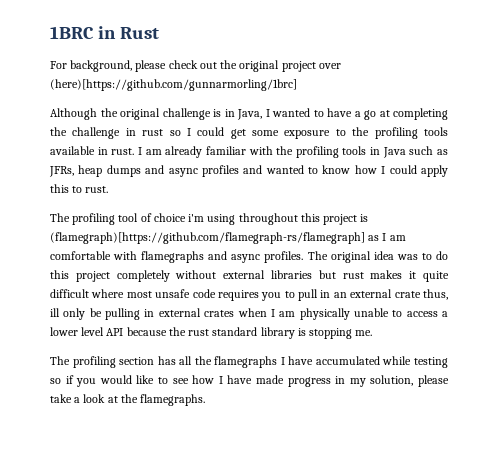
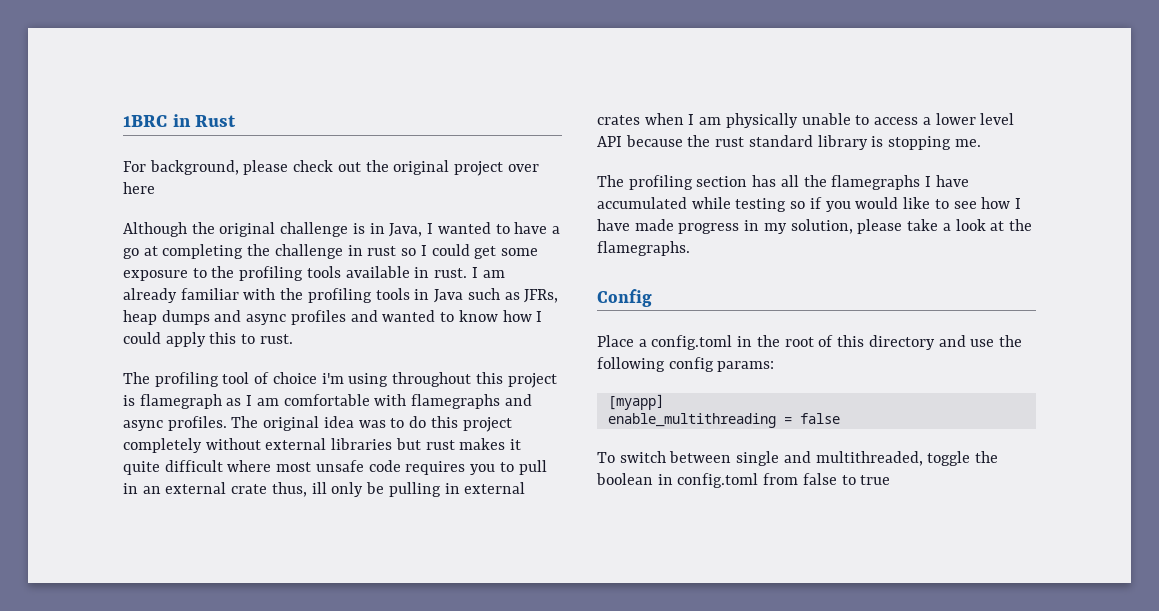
[50,79,297,91] (here)[https://github.com/gunnarmorling/1brc] -> [123,182,155,194] here
[50,232,365,244] (flamegraph)[https://github.com/flamegraph-rs/flamegraph] -> [139,394,222,409] flamegraph
(206, 400) none -> [597,289,652,307] [597,335,1022,350] [597,357,775,372] [607,394,664,410] [607,413,840,428] [597,451,999,466] [596,473,891,488] // Config // Place a config.toml in the root of this directory and use the following config params: // [myapp] // enable_multithreading = false // To switch between single and multithreaded, toggle the boolean in config.toml from false to true

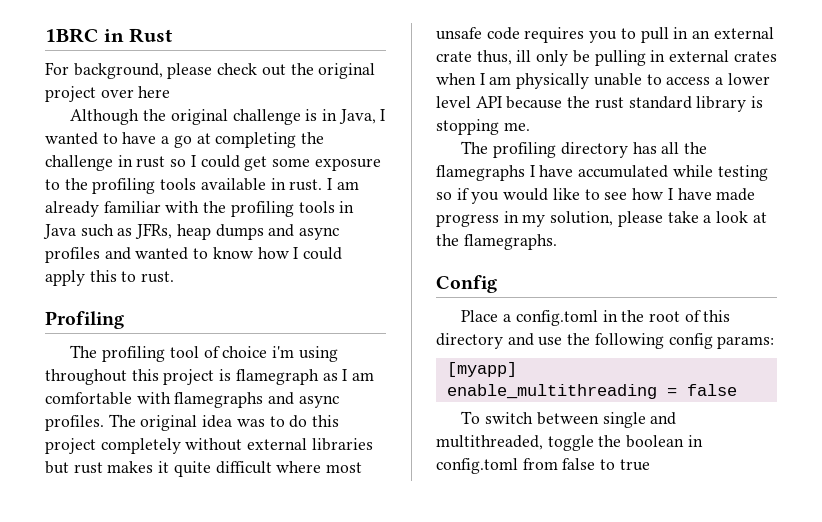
(293, 339) none -> [45,311,124,329] // Profiling
[696,176,748,187] section -> [560,142,628,158] directory

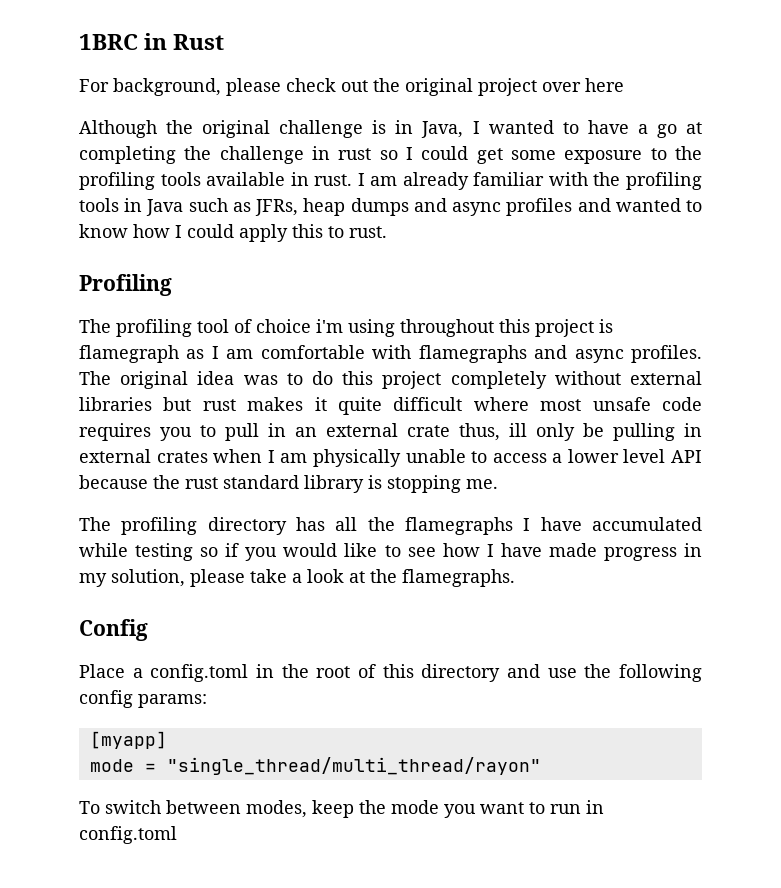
[446,384,737,399] enable_multithreading = false -> [89,757,541,775] mode = "single_thread/multi_thread/rayon"
[602,412,677,428] [436,435,703,451] [436,458,650,474] single and multithreaded, toggle the boolean in config.toml from false to true -> [246,800,604,818] [79,826,177,844] modes, keep the mode you want to run in config.toml

